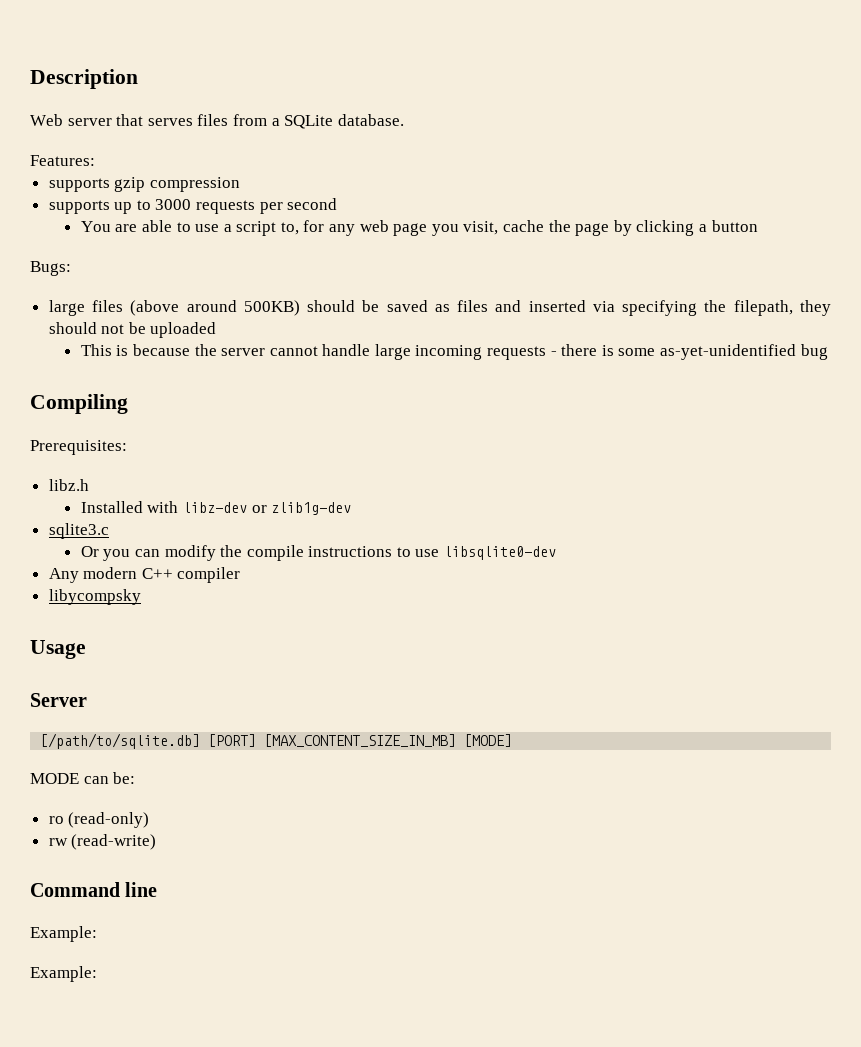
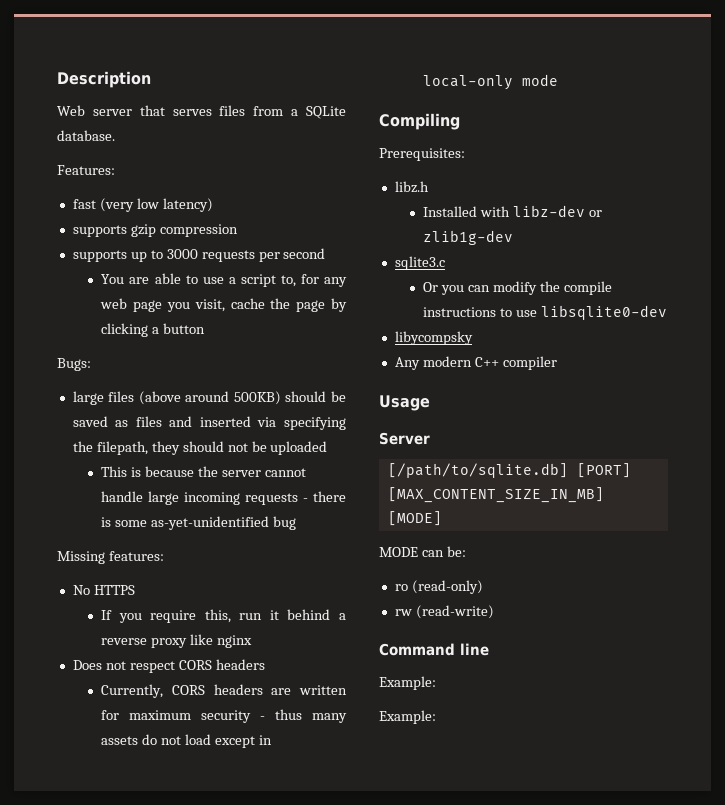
(95, 160) none -> [72,198,213,212] // fast (very low latency)
(828, 352) none -> [57,551,164,564] [72,585,135,595] [101,609,346,623] [101,634,253,648] [72,659,265,673] [101,684,348,698] [101,709,347,723] [101,734,272,748] [423,74,559,90] // Missing features: // No HTTPS // If you require this, run it behind a reverse proxy like nginx // Does not respect CORS headers // Currently, CORS headers are written for maximum security - thus many assets do not load except in local-only mode
(557, 553) none -> [394,331,473,345] // libycompsky
[48,589,141,605] // libycompsky -> (557, 363) none

